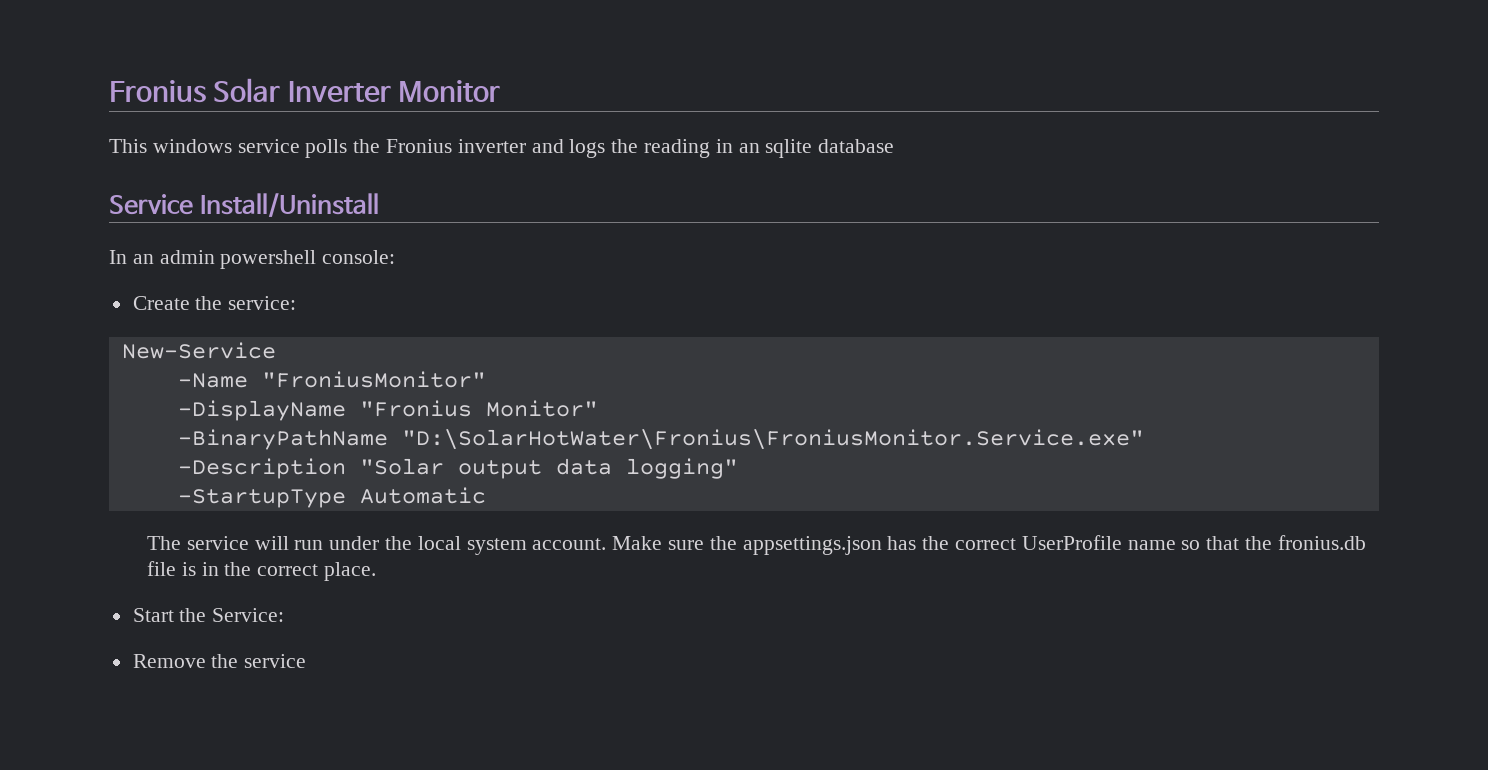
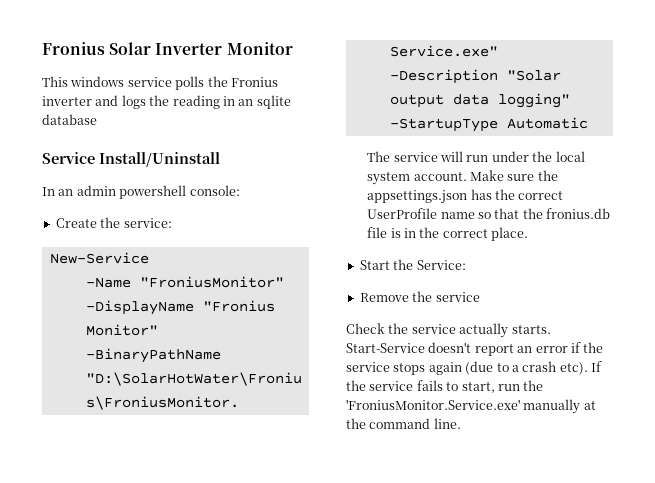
(307, 661) none -> [346,323,551,338] [346,342,604,356] [346,361,602,375] [346,380,544,393] [346,399,596,414] [346,418,461,429] // Check the service actually starts. Start-Service doesn't report an error if the service stops again (due to a crash etc). If the service fails to start, run the 'FroniusMonitor.Service.exe' manually at the command line.

